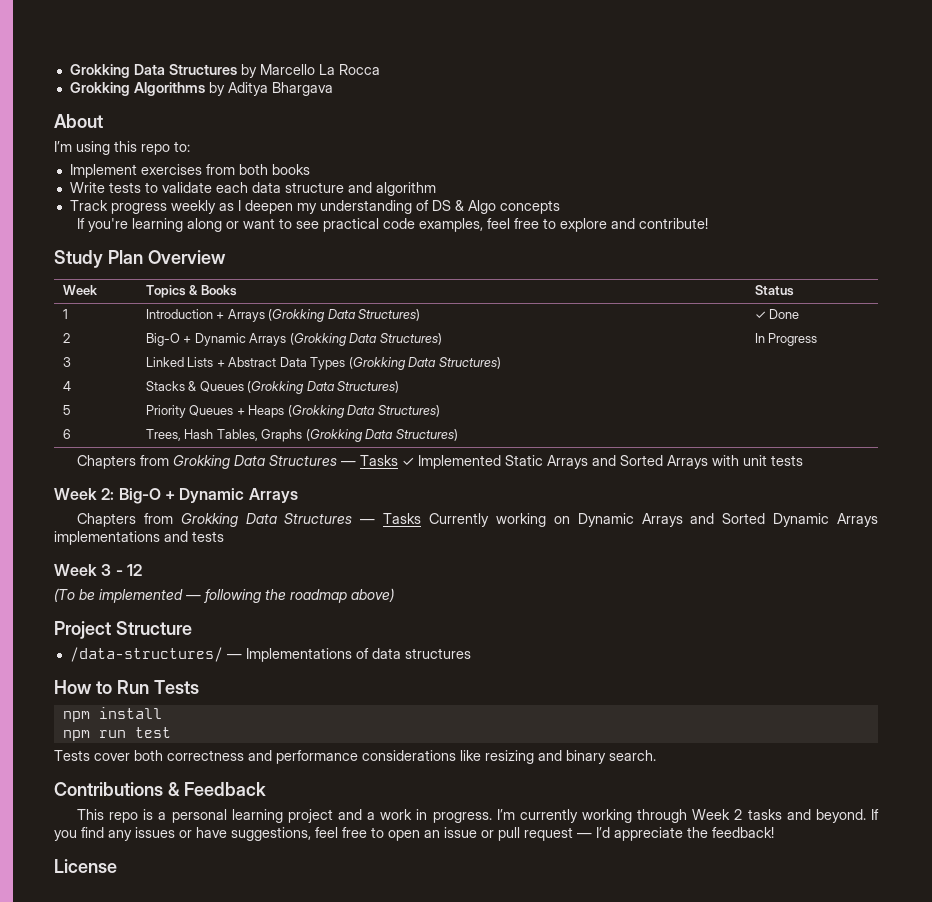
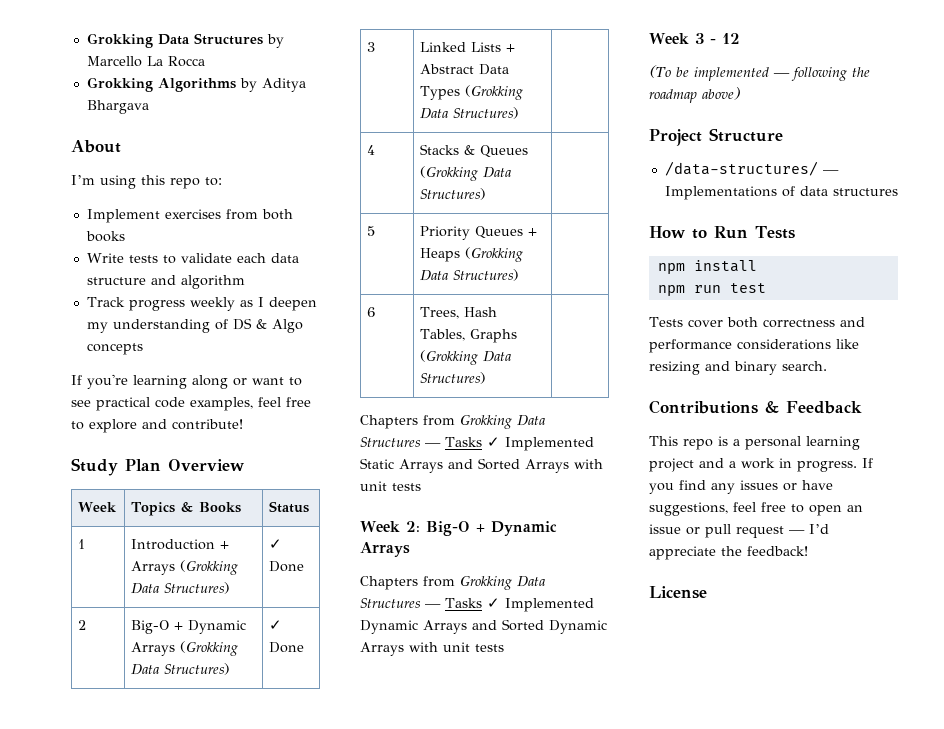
[754,333,818,346] In Progress -> [269,620,283,630] [269,642,305,653] ✓ Done
[429,513,570,527] Currently working on -> [486,598,594,612] ✓ Implemented
[54,531,188,545] implementations and -> [409,642,470,652] with unit
[496,809,866,823] I’m currently working through Week 2 tasks and beyond. -> (857, 466) none

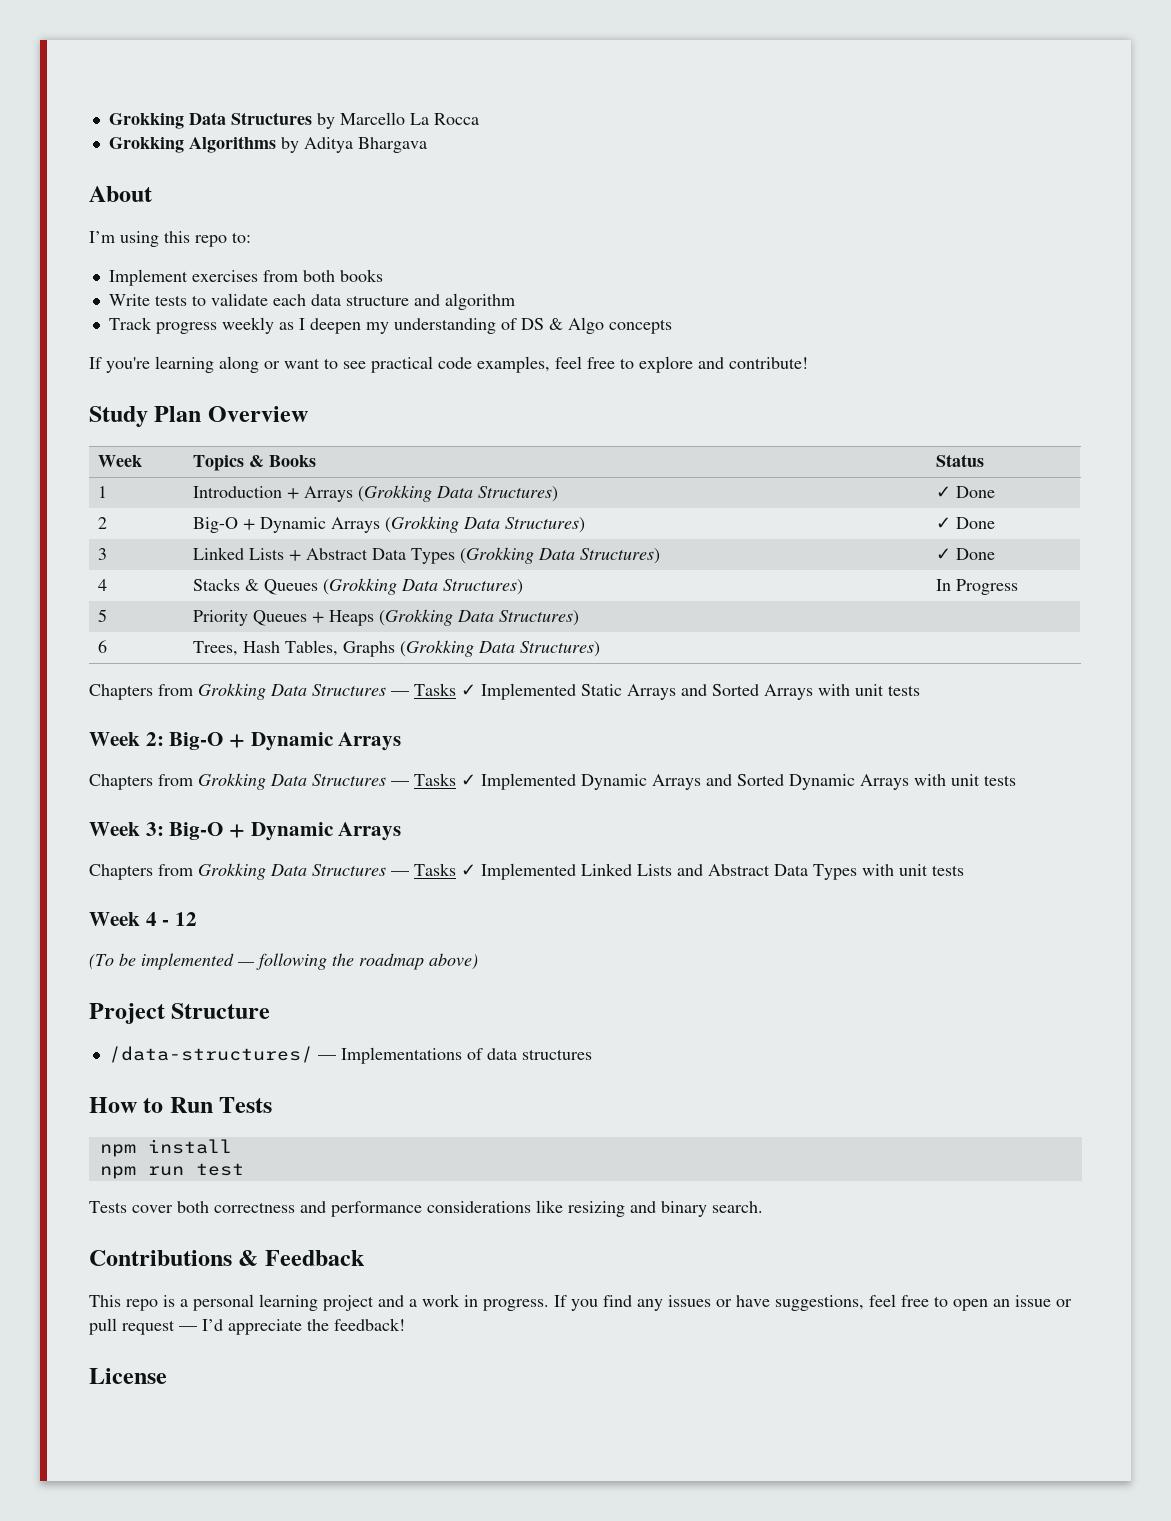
(520, 113) none -> [936,548,996,560] ✓ Done
(487, 194) none -> [936,579,1019,595] In Progress
[694,33,704,44] 3 -> [145,822,402,841] [89,863,964,880] [89,912,157,926] 3: Big-O + Dynamic Arrays // Chapters from Grokking Data Structures — Tasks ✓ Implemented Linked Lists and Abstract Data Types with unit tests // Week 4

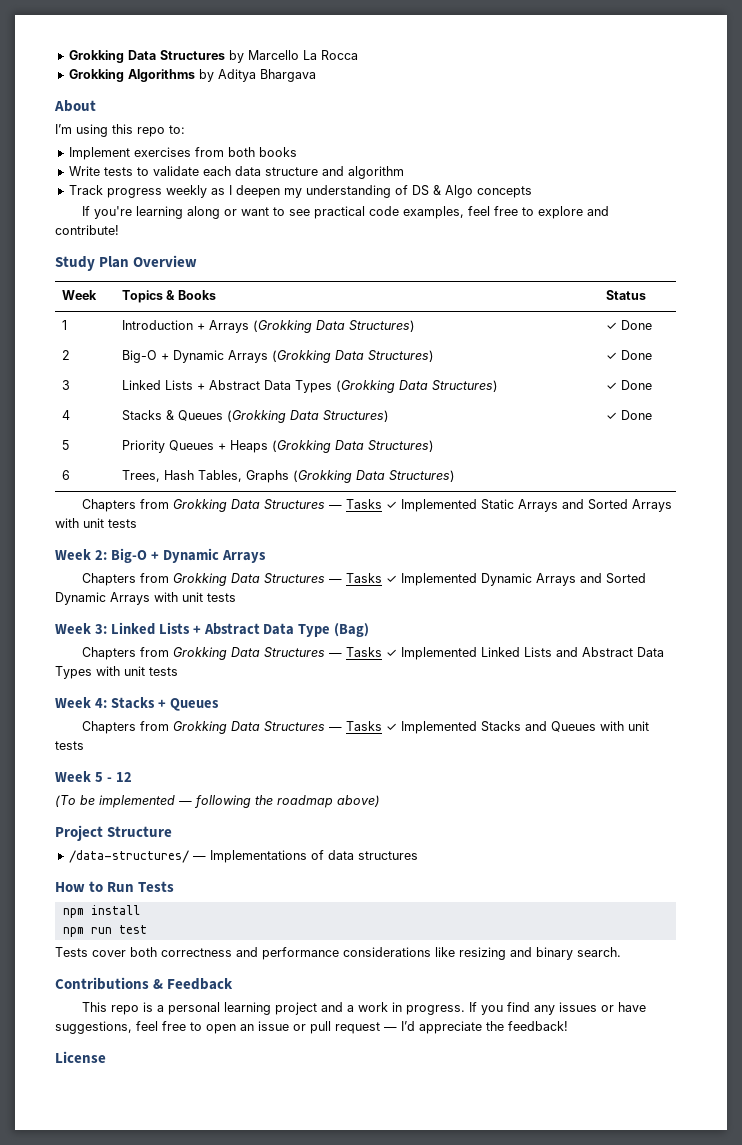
[936,579,1019,595] In Progress -> [605,410,652,420] ✓ Done
[169,822,402,841] Big-O + Dynamic Arrays -> [110,622,370,637] Linked Lists + Abstract Data Type (Bag)
[145,912,157,926] 4 -> [94,697,219,711] [81,721,649,734] [55,741,84,750] [55,771,103,782] 4: Stacks + Queues // Chapters from Grokking Data Structures — Tasks ✓ Implemented Stacks and Queues with unit tests // Week 5

